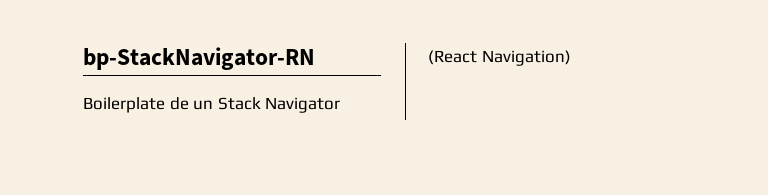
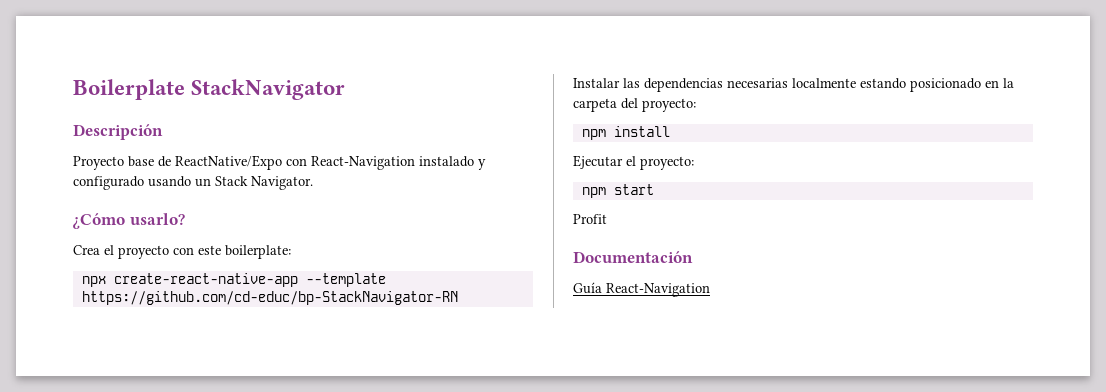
[83,47,315,70] [83,97,341,113] [428,50,571,66] bp-StackNavigator-RN // Boilerplate de un Stack Navigator (React Navigation) -> [73,79,346,100] [73,124,163,140] [73,155,486,170] [73,176,313,190] [73,213,185,229] [73,245,291,259] [81,273,386,287] [81,291,458,305] [573,78,1014,92] [573,98,696,112] [581,126,670,140] [573,155,694,170] [581,184,654,198] [573,214,607,224] [573,251,693,263] [573,282,710,297] Boilerplate StackNavigator // Descripción // Proyecto base de ReactNative/Expo con React-Navigation instalado y configurado usando un Stack Navigator. // ¿Cómo usarlo? // Crea el proyecto con este boilerplate: // npx create-react-native-app --template https://github.com/cd-educ/bp-StackNavigator-RN // Instalar las dependencias necesarias localmente estando posicionado en la carpeta del proyecto: // npm install // Ejecutar el proyecto: // npm start // Profit // Documentación // Guía React-Navigation

